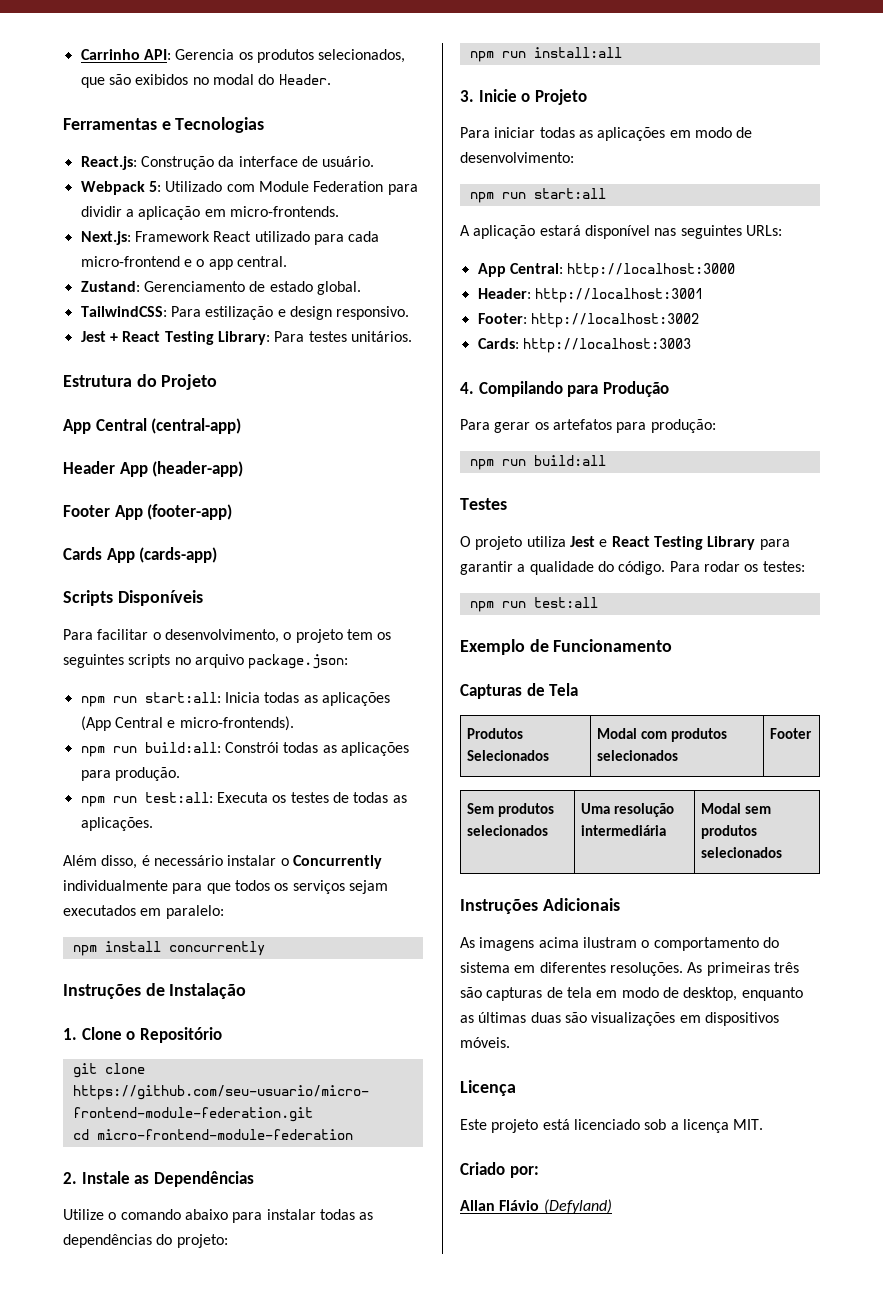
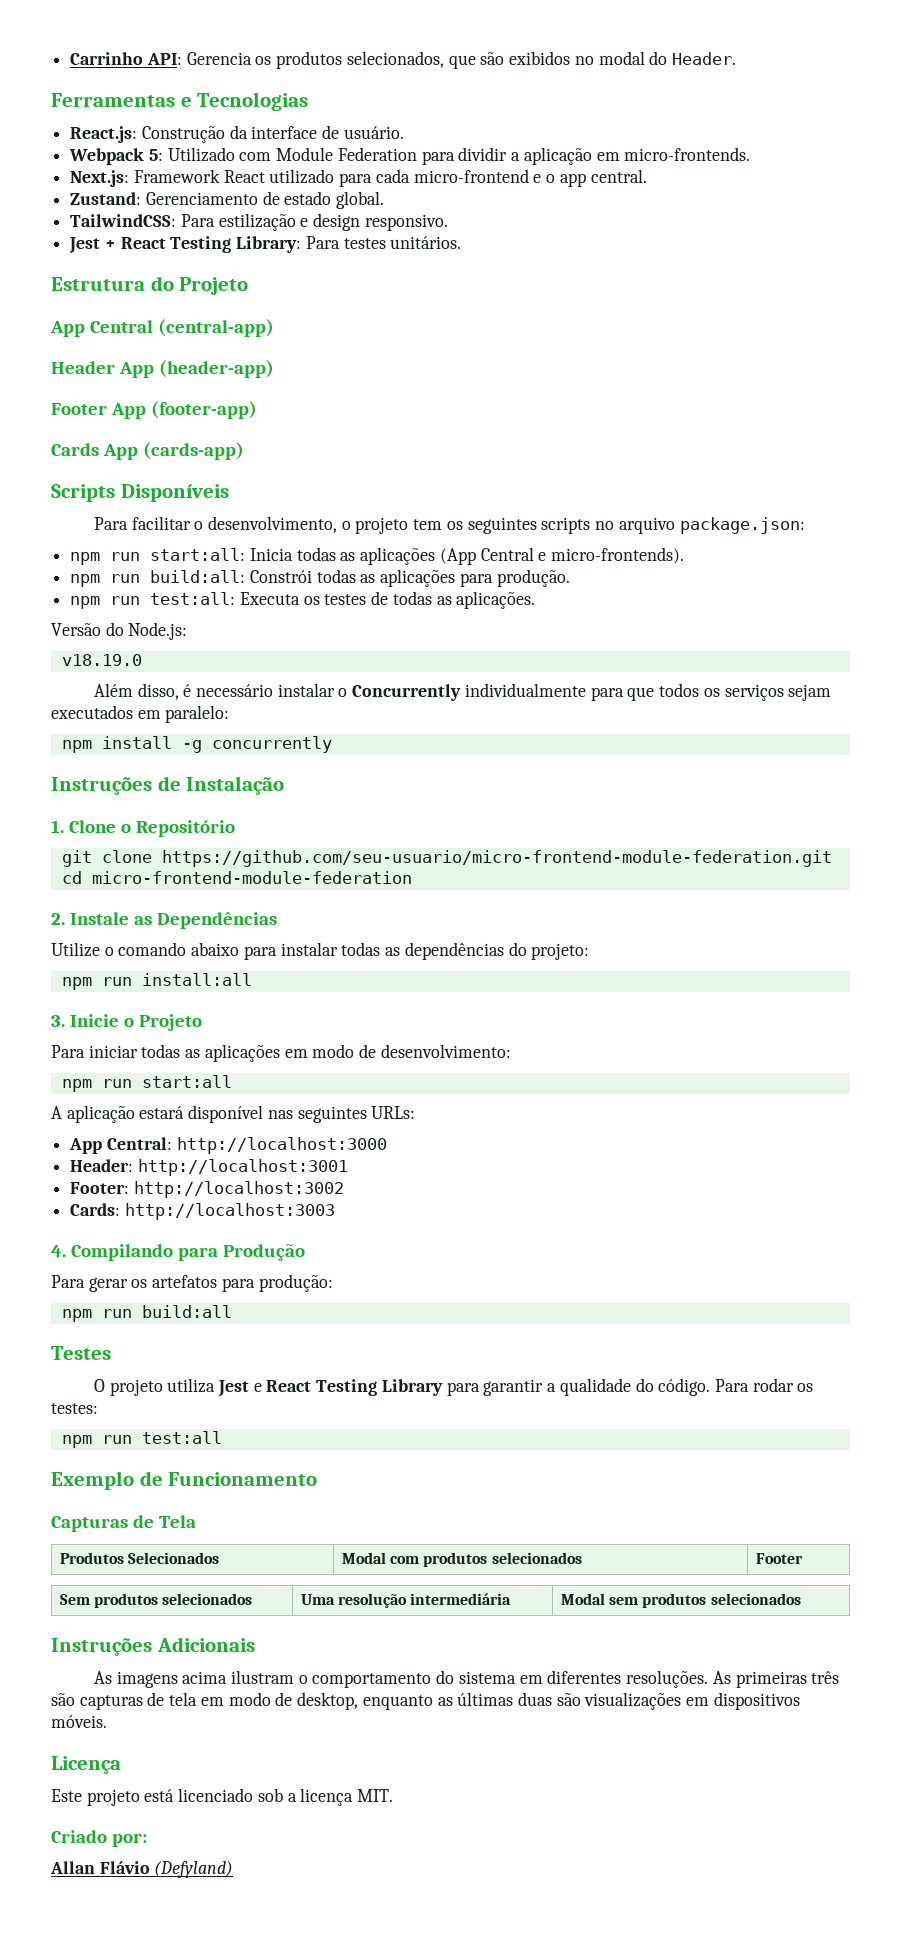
(153, 824) none -> [51,622,188,640] [61,654,142,666] // Versão do Node.js: // v18.19.0
(161, 946) none -> [181,740,202,753] -g

